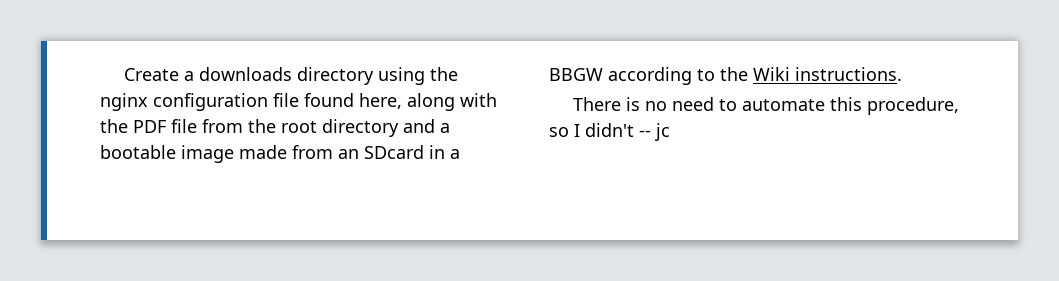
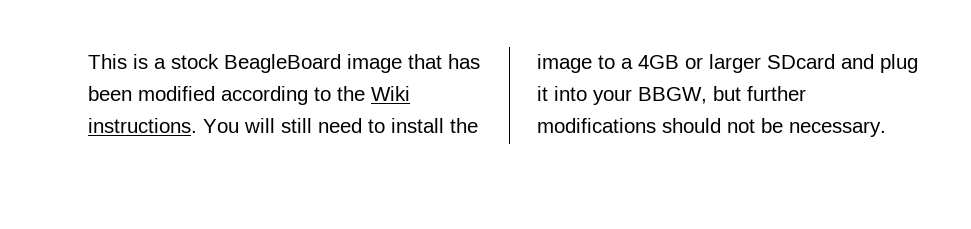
[123,67,458,85] [100,93,497,111] [100,119,450,137] [100,145,460,163] [549,68,603,81] Create a downloads directory using the nginx configuration file found here, along with the PDF file from the root directory and a bootable image made from an SDcard in a BBGW -> [88,54,480,73] [88,86,215,101] This is a stock BeagleBoard image that has been modified
[572,97,959,115] [549,123,670,141] // There is no need to automate this procedure, so I didn't -- jc -> [203,118,478,133] [537,54,918,73] [537,86,806,105] [537,118,886,137] You will still need to install the image to a 4GB or larger SDcard and plug it into your BBGW, but further modifications should not be necessary.

